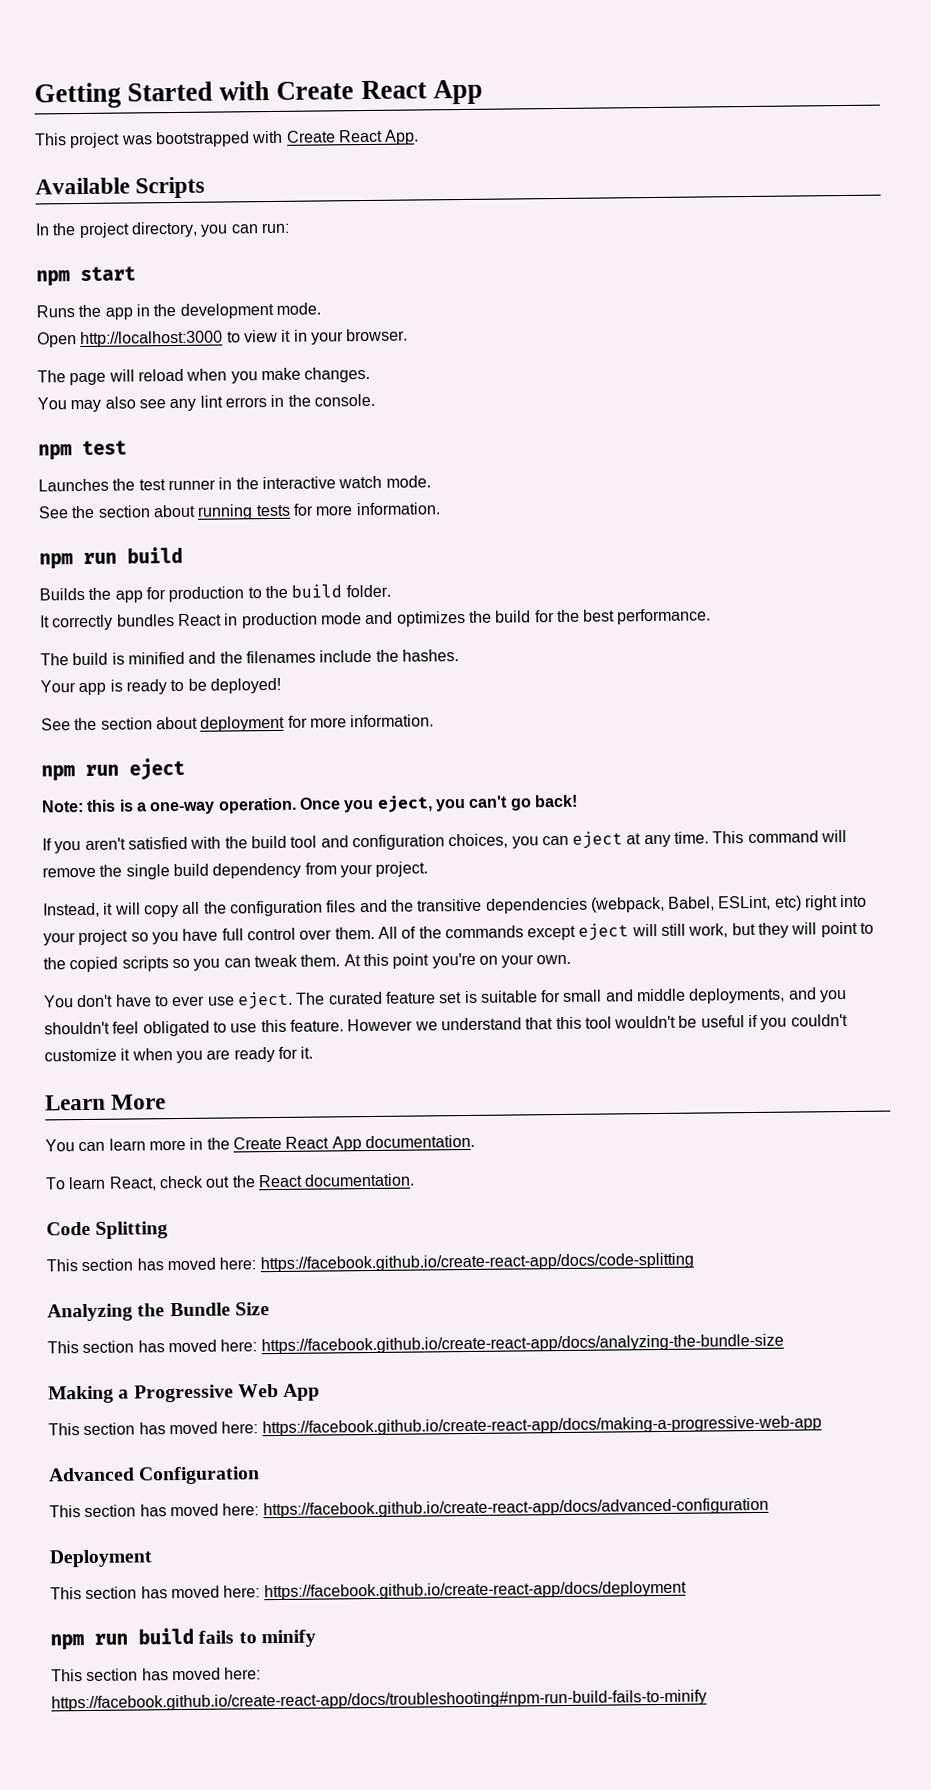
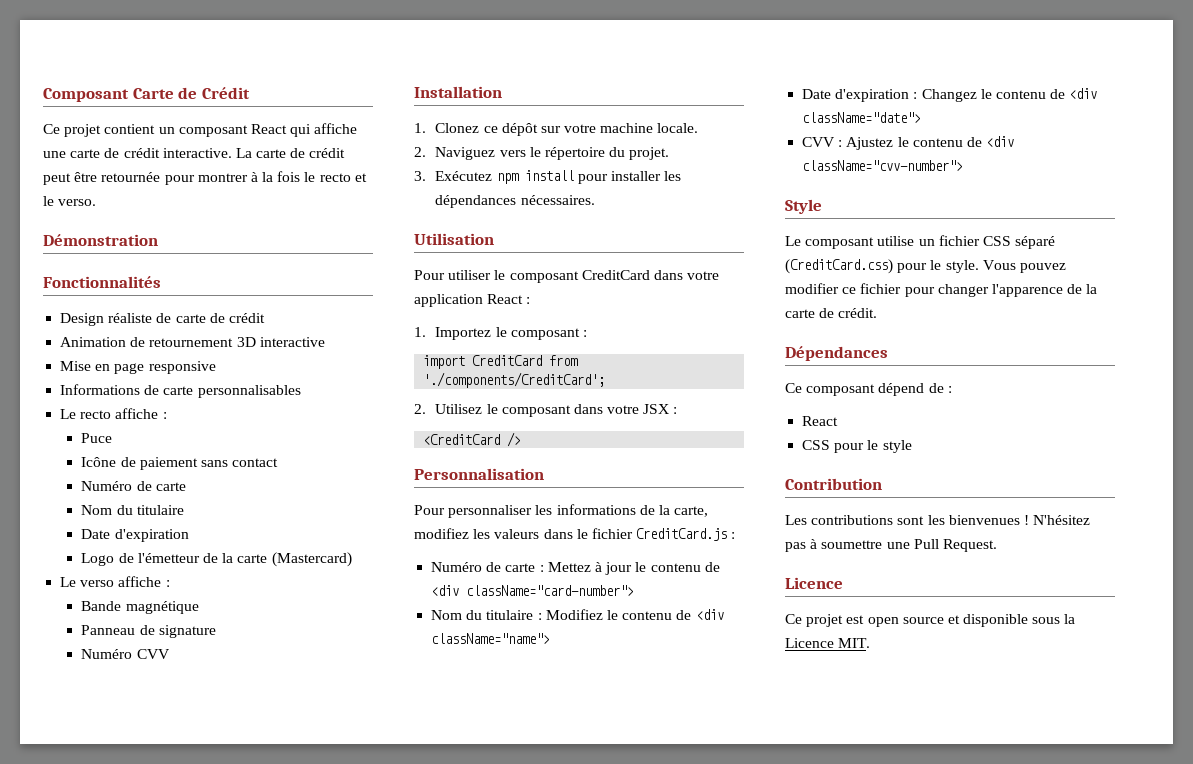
[34,79,483,109] [35,129,420,149] [35,176,206,199] [35,221,290,239] [36,266,136,287] [36,302,321,320] [37,328,409,348] [37,366,371,386] [37,393,375,413] [38,440,127,461] [38,475,431,492] [38,502,441,520] [39,546,183,570] [39,584,391,603] [40,608,712,631] [40,649,459,666] [40,677,281,696] [41,714,435,732] [41,757,185,782] [41,794,578,815] [42,829,848,854] [42,861,429,880] [43,894,868,918] [43,921,875,946] [43,952,572,973] [44,987,848,1010] [44,1014,848,1037] [44,1046,314,1064] [45,1094,167,1111] [45,1134,475,1152] [45,1173,416,1191] [46,1221,169,1239] [46,1252,694,1273] [47,1302,270,1322] [47,1333,784,1355] [48,1383,321,1404] [48,1415,822,1437] [48,1466,261,1485] [49,1497,769,1519] [49,1549,153,1568] [50,1580,687,1601] [50,1627,316,1651] [51,1667,262,1682] [51,1689,707,1712] Getting Started with Create React App // This project was bootstrapped with Create React App. // Available Scripts // In the project directory, you can run: // npm start // Runs the app in the development mode. // Open http://localhost:3000 to view it in your browser. // The page will reload when you make changes. // You may also see any lint errors in the console. // npm test // Launches the test runner in the interactive watch mode. // See the section about running tests for more information. // npm run build // Builds the app for production to the build folder. // It correctly bundles React in production mode and optimizes the build for the best performance. // The build is minified and the filenames include the hashes. // Your app is ready to be deployed! // See the section about deployment for more information. // npm run eject // Note: this is a one-way operation. Once you eject, you can't go back! // If you aren't satisfied with the build tool and configuration choices, you can eject at any time. This command will remove the single build dependency from your project. // Instead, it will copy all the configuration files and the transitive dependencies (webpack, Babel, ESLint, etc) right into your project so you have full control over them. All of the commands except eject will still work, but they will point to the copied scripts so you can tweak them. At this point you're on your own. // You don't have to ever use eject. The curated feature set is suitable for small and middle deployments, and you shouldn't feel obligated to use this feature. However we understand that this tool wouldn't be useful if you couldn't customize it when you are ready for it. // Learn More // You can learn more in the Create React App documentation. // To learn React, check out the React documentation. // Code Splitting // This section has moved here: https://facebook.github.io/create-react-app/docs/code-splitting // Analyzing the Bundle Size // This section has moved here: https://facebook.github.io/create-react-app/docs/analyzing-the-bundle-size // Making a Progressive Web App // This section has moved here: https://facebook.github.io/create-react-app/docs/making-a-progressive-web-app // Advanced Configuration // This section has moved here: https://facebook.github.io/create-react-app/docs/advanced-configuration // Deployment // This section has moved here: https://facebook.github.io/create-react-app/docs/deployment // npm run build fails to minify // This section has moved here: https://facebook.github.io/create-react-app/docs/troubleshooting#npm-run-build-fails-to-minify -> [43,87,250,102] [43,123,358,137] [43,148,346,158] [43,171,367,185] [43,196,97,206] [43,234,158,246] [43,276,161,288] [60,313,265,326] [60,337,325,347] [60,361,216,374] [60,384,301,398] [60,408,167,419] [81,433,113,443] [81,457,279,470] [81,481,186,491] [81,505,184,515] [81,529,189,542] [81,552,352,567] [60,576,170,587] [81,601,199,614] [81,625,216,638] [81,649,170,659] [414,86,502,98] [414,123,699,136] [414,147,670,160] [414,170,682,184] [435,195,595,208] [414,233,494,245] [414,270,720,283] [414,294,531,307] [414,327,587,340] [423,355,579,369] [423,372,606,388] [414,404,678,417] [423,432,522,447] [414,468,544,480] [414,504,709,518] [414,528,736,541] [431,562,720,575] [431,585,635,596] [431,609,724,620] [431,633,551,644] [802,88,1098,102] [802,112,922,123] [802,136,1015,150] [802,160,964,171] [785,199,822,214] [785,235,1056,249] [785,259,1066,274] [785,283,1098,297] [785,308,878,318] [785,346,888,361] [785,383,952,396] [802,416,839,426] [802,440,912,453] [785,478,882,490] [785,515,1091,525] [785,539,997,552] [785,577,843,589] [785,614,1076,627] [785,638,871,648] Composant Carte de Crédit // Ce projet contient un composant React qui affiche une carte de crédit interactive. La carte de crédit peut être retournée pour montrer à la fois le recto et le verso. // Démonstration // Fonctionnalités // Design réaliste de carte de crédit // Animation de retournement 3D interactive // Mise en page responsive // Informations de carte personnalisables // Le recto affiche : // Puce // Icône de paiement sans contact // Numéro de carte // Nom du titulaire // Date d'expiration // Logo de l'émetteur de la carte (Mastercard) // Le verso affiche : // Bande magnétique // Panneau de signature // Numéro CVV // Installation // 1. Clonez ce dépôt sur votre machine locale. // 2. Naviguez vers le répertoire du projet. // 3. Exécutez npm install pour installer les dépendances nécessaires. // Utilisation // Pour utiliser le composant CreditCard dans votre application React : // 1. Importez le composant : // import CreditCard from './components/CreditCard'; // 2. Utilisez le composant dans votre JSX : // <CreditCard /> // Personnalisation // Pour personnaliser les informations de la carte, modifiez les valeurs dans le fichier CreditCard.js : // Numéro de carte : Mettez à jour le contenu de <div className="card-number"> // Nom du titulaire : Modifiez le contenu de <div className="name"> // Date d'expiration : Changez le contenu de <div className="date"> // CVV : Ajustez le contenu de <div className="cvv-number"> // Style // Le composant utilise un fichier CSS séparé (CreditCard.css) pour le style. Vous pouvez modifier ce fichier pour changer l'apparence de la carte de crédit. // Dépendances // Ce composant dépend de : // React // CSS pour le style // Contribution // Les contributions sont les bienvenues ! N'hésitez pas à soumettre une Pull Request. // Licence // Ce projet est open source et disponible sous la Licence MIT.

